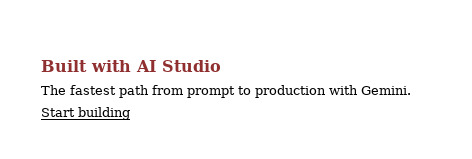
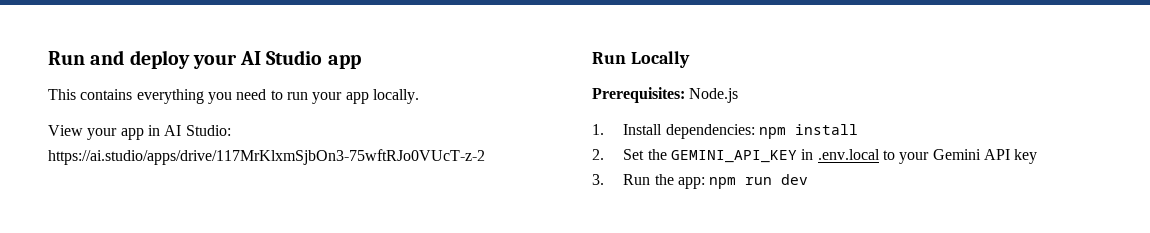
[41,60,221,72] [41,85,411,98] [41,107,130,120] Built with AI Studio // The fastest path from prompt to production with Gemini. // Start building -> [48,50,361,69] [48,89,419,104] [48,125,231,140] [48,149,485,165] [592,51,690,68] [592,87,739,103] [592,124,858,139] [592,149,1038,164] [592,174,809,189] Run and deploy your AI Studio app // This contains everything you need to run your app locally. // View your app in AI Studio: https://ai.studio/apps/drive/117MrKlxmSjbOn3-75wftRJo0VUcT-z-2 // Run Locally // Prerequisites: Node.js // 1. Install dependencies: npm install // 2. Set the GEMINI_API_KEY in .env.local to your Gemini API key // 3. Run the app: npm run dev

